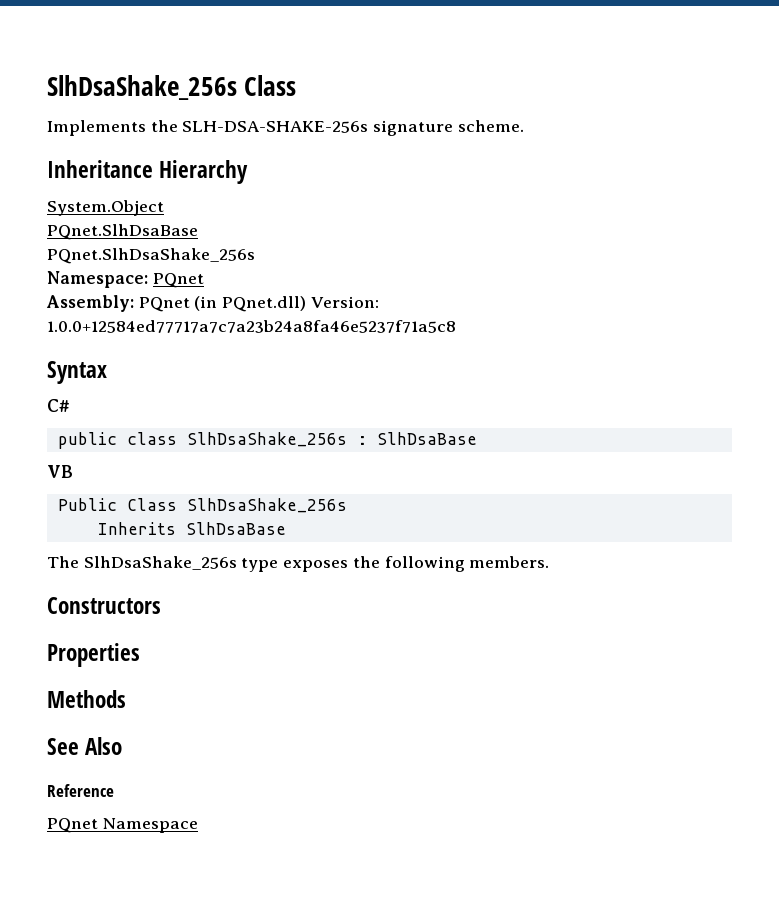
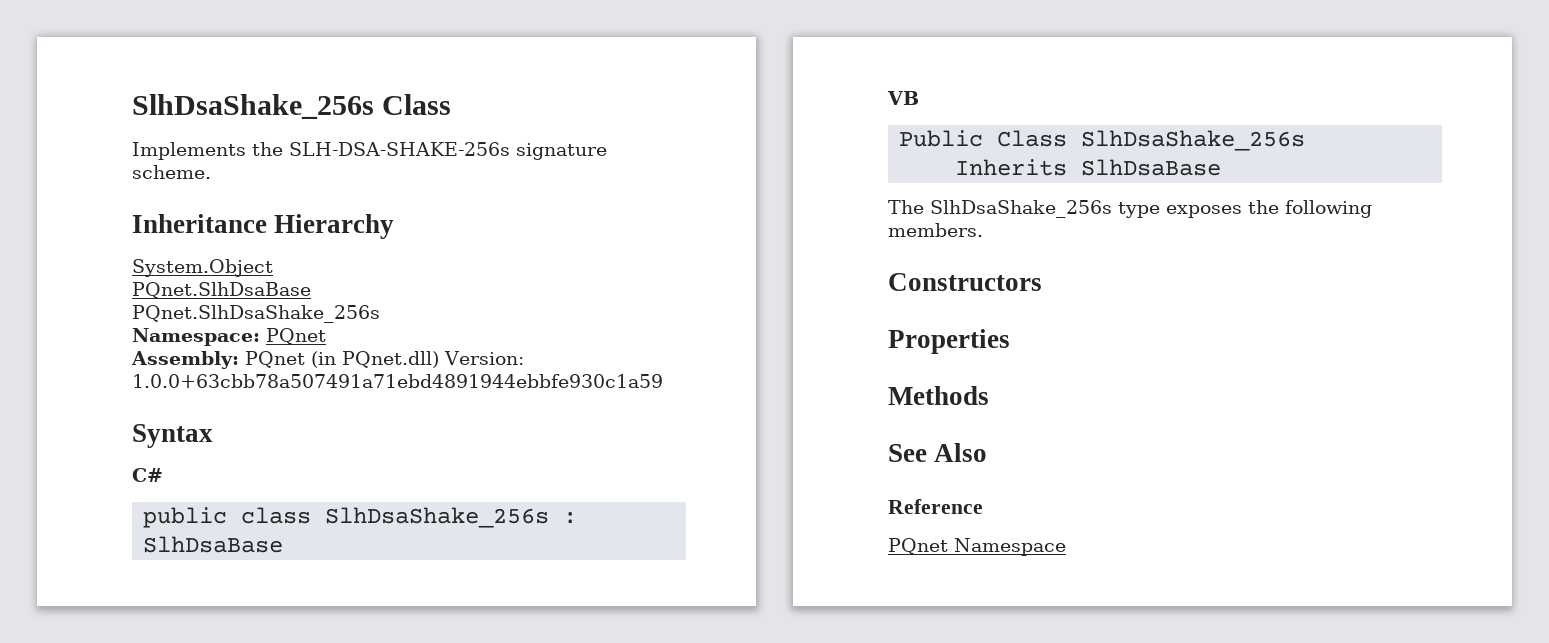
[47,320,456,333] 1.0.0+12584ed77717a7c7a23b24a8fa46e5237f71a5c8 -> [132,374,663,388] 1.0.0+63cbb78a507491a71ebd4891944ebbfe930c1a59

